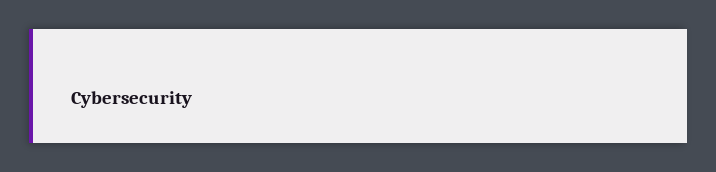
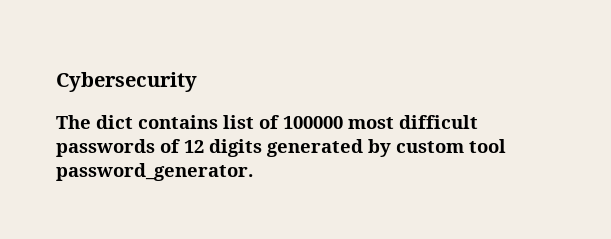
(192, 99) none -> [56,115,478,129] [56,139,506,157] [56,163,253,181] // The dict contains list of 100000 most difficult passwords of 12 digits generated by custom tool password_generator.

